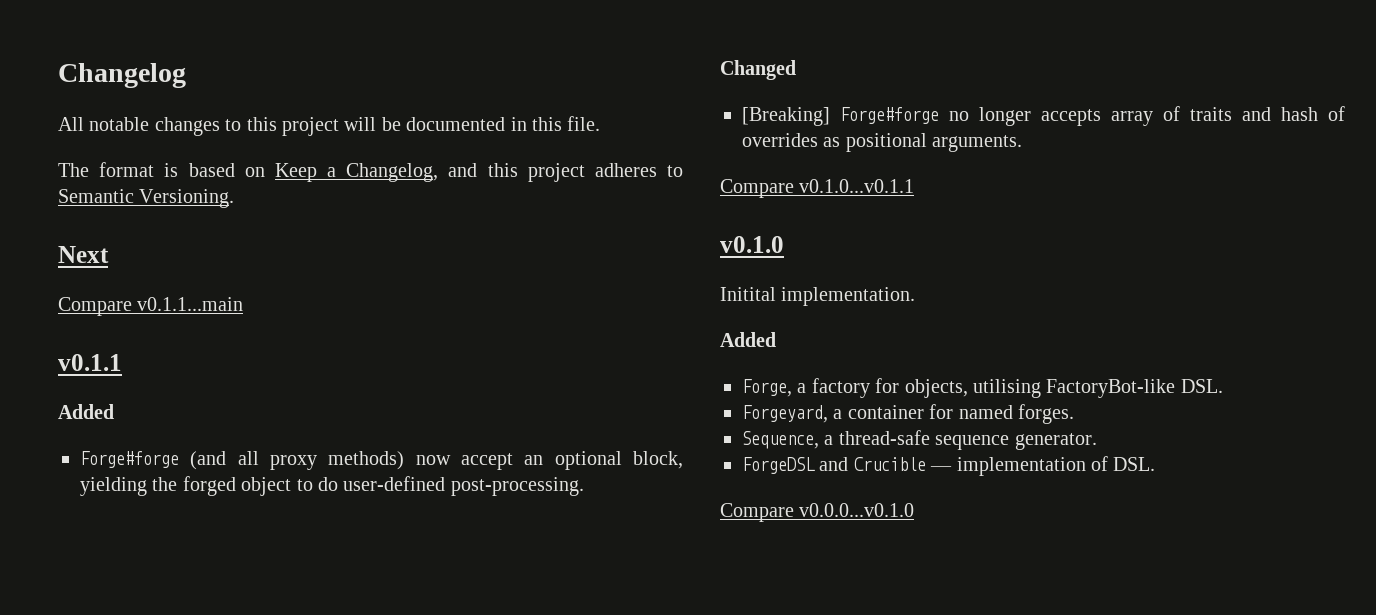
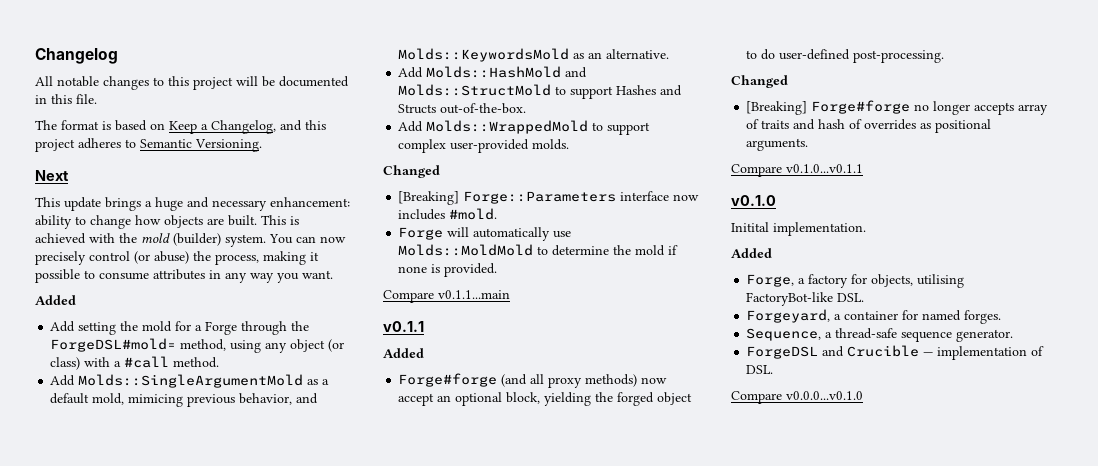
(109, 254) none -> [35,197,350,211] [35,215,299,229] [35,233,346,247] [35,251,319,265] [35,269,333,283] [35,295,76,305] [50,321,310,335] [50,338,345,353] [50,356,220,370] [50,374,330,388] [50,393,319,407] [398,48,670,62] [398,66,588,78] [398,84,683,99] [398,103,527,114] [398,120,651,135] [398,139,570,153] [383,165,440,178] [398,191,700,205] [398,208,498,220] [398,227,572,241] [398,244,679,256] [398,263,498,277] // This update brings a huge and necessary enhancement: ability to change how objects are built. This is achieved with the mold (builder) system. You can now precisely control (or abuse) the process, making it possible to consume attributes in any way you want. // Added // Add setting the mold for a Forge through the ForgeDSL#mold= method, using any object (or class) with a #call method. // Add Molds::SingleArgumentMold as a default mold, mimicing previous behavior, and Molds::KeywordsMold as an alternative. // Add Molds::HashMold and Molds::StructMold to support Hashes and Structs out-of-the-box. // Add Molds::WrappedMold to support complex user-provided molds. // Changed // [Breaking] Forge::Parameters interface now includes #mold. // Forge will automatically use Molds::MoldMold to determine the mold if none is provided.

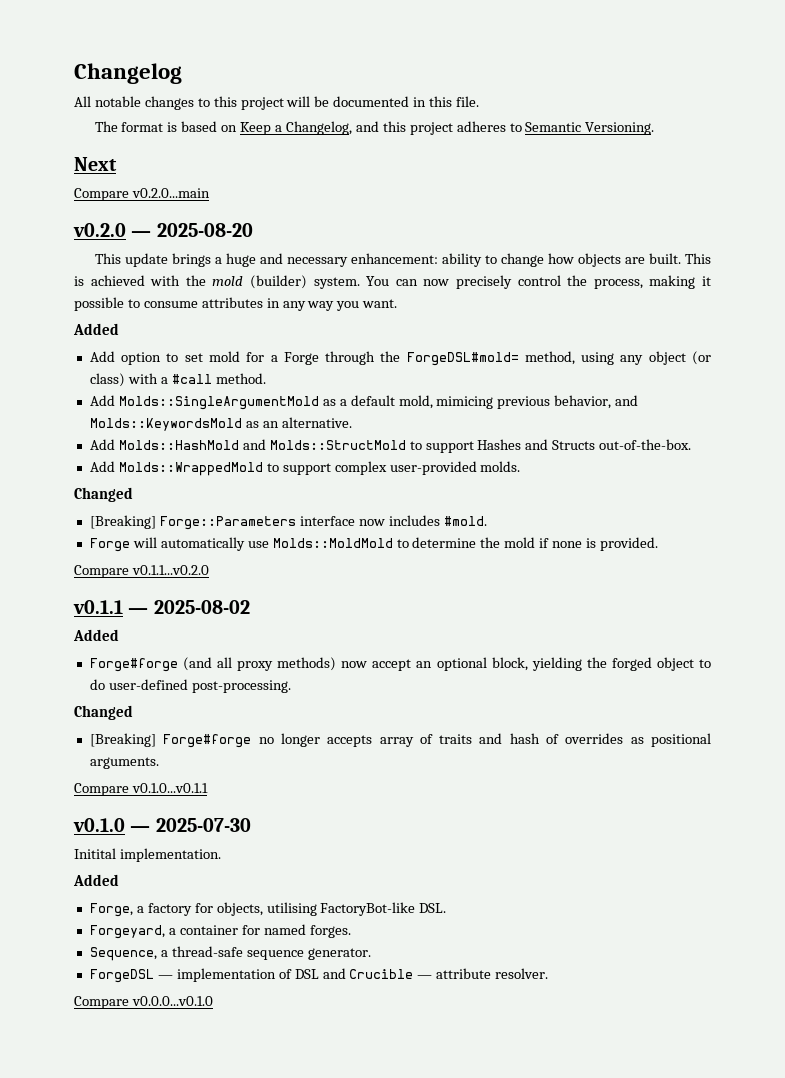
(69, 175) none -> [74,188,210,201] [73,223,253,237] // Compare v0.2.0...main // v0.2.0 — 2025-08-20
[134,251,189,264] (or abuse) -> (561, 280) none
[78,321,139,335] setting the -> [121,352,203,365] option to set
[438,290,510,299] v0.1.1...main -> [131,565,209,575] v0.1.1...v0.2.0
(424, 326) none -> [128,600,250,614] — 2025-08-02
(776, 200) none -> [130,818,251,832] — 2025-07-30
[822,345,1045,360] [746,365,774,374] and Crucible — implementation of DSL. -> [157,968,549,982] — implementation of DSL and Crucible — attribute resolver.

